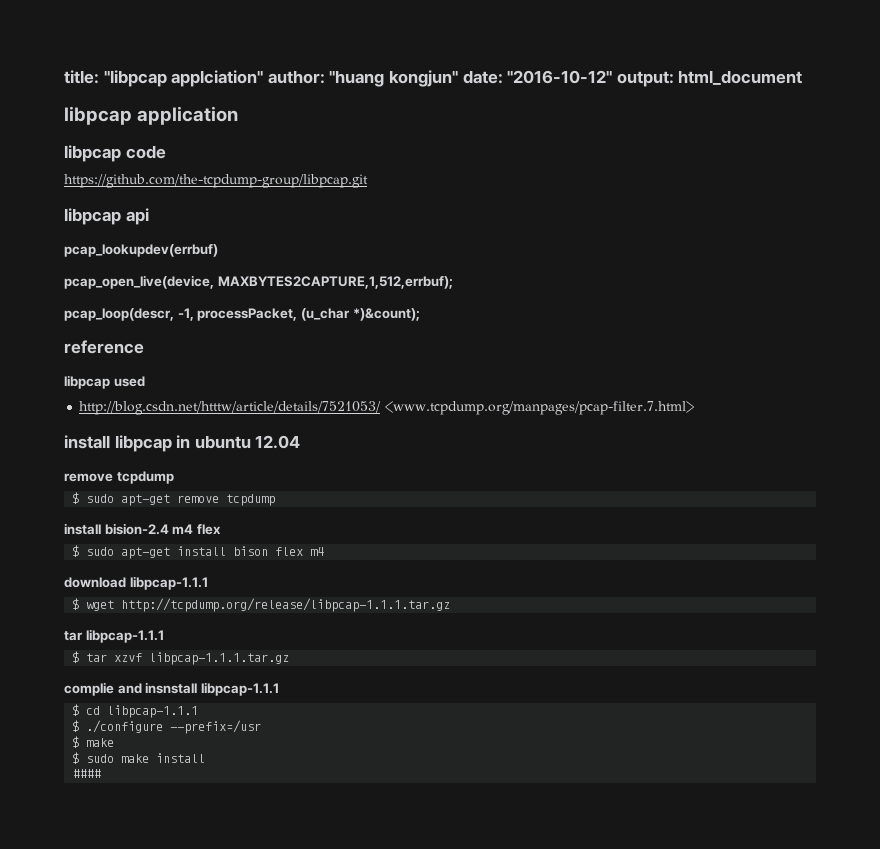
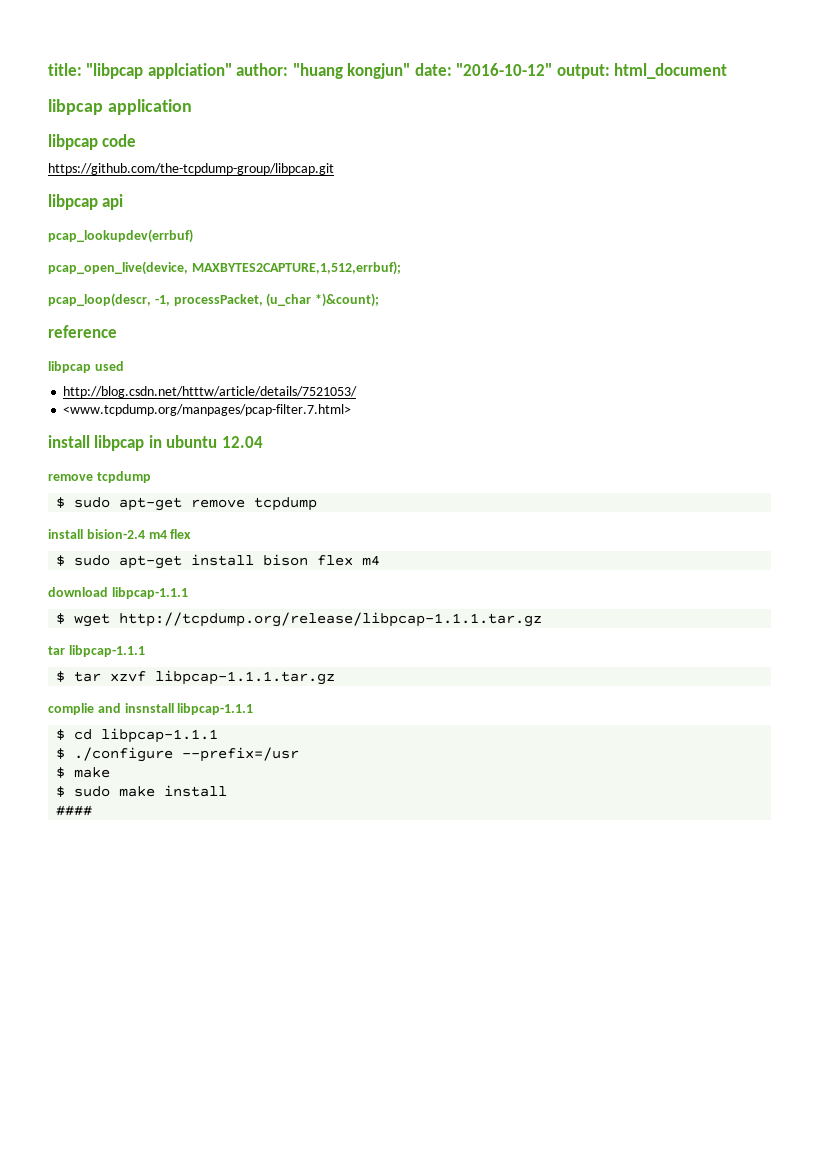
(382, 408) none -> (358, 392) //

